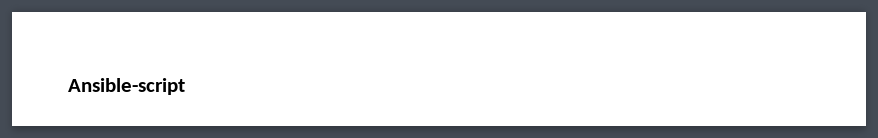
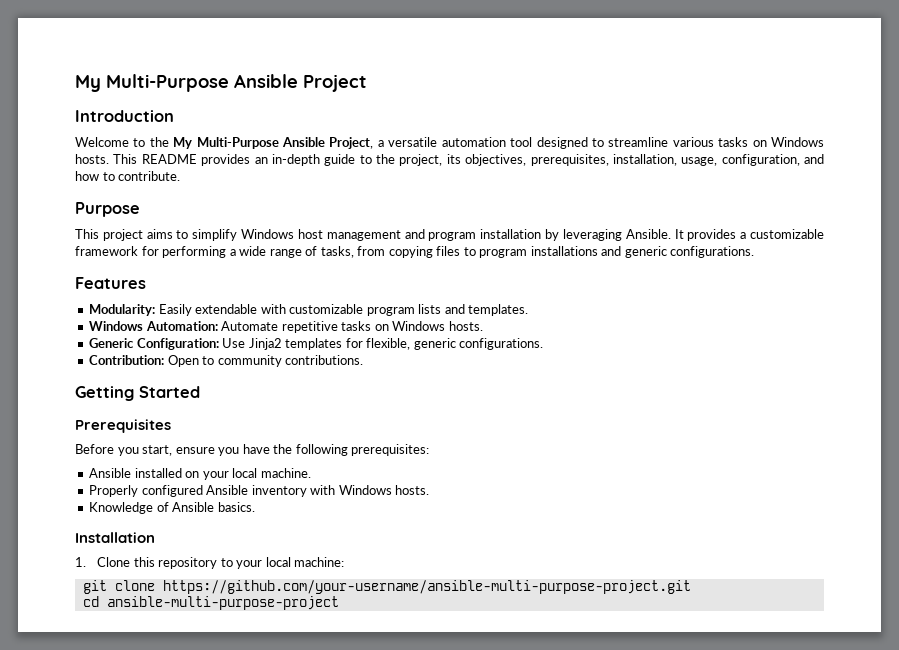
[68,78,185,95] Ansible-script -> [75,74,367,92] [75,110,174,122] [75,137,824,149] [75,154,824,166] [75,171,181,181] [75,202,140,217] [75,229,825,241] [75,246,755,258] [75,277,146,289] [89,304,529,316] [89,321,483,333] [89,338,544,350] [89,355,364,367] [75,386,200,401] [75,419,171,433] [75,444,430,456] [89,468,311,480] [89,485,430,497] [89,502,255,514] [75,532,155,543] [75,557,345,569] [82,580,691,594] [82,596,339,610] My Multi-Purpose Ansible Project // Introduction // Welcome to the My Multi-Purpose Ansible Project, a versatile automation tool designed to streamline various tasks on Windows hosts. This README provides an in-depth guide to the project, its objectives, prerequisites, installation, usage, configuration, and how to contribute. // Purpose // This project aims to simplify Windows host management and program installation by leveraging Ansible. It provides a customizable framework for performing a wide range of tasks, from copying files to program installations and generic configurations. // Features // Modularity: Easily extendable with customizable program lists and templates. // Windows Automation: Automate repetitive tasks on Windows hosts. // Generic Configuration: Use Jinja2 templates for flexible, generic configurations. // Contribution: Open to community contributions. // Getting Started // Prerequisites // Before you start, ensure you have the following prerequisites: // Ansible installed on your local machine. // Properly configured Ansible inventory with Windows hosts. // Knowledge of Ansible basics. // Installation // 1. Clone this repository to your local machine: // git clone https://github.com/your-username/ansible-multi-purpose-project.git // cd ansible-multi-purpose-project

